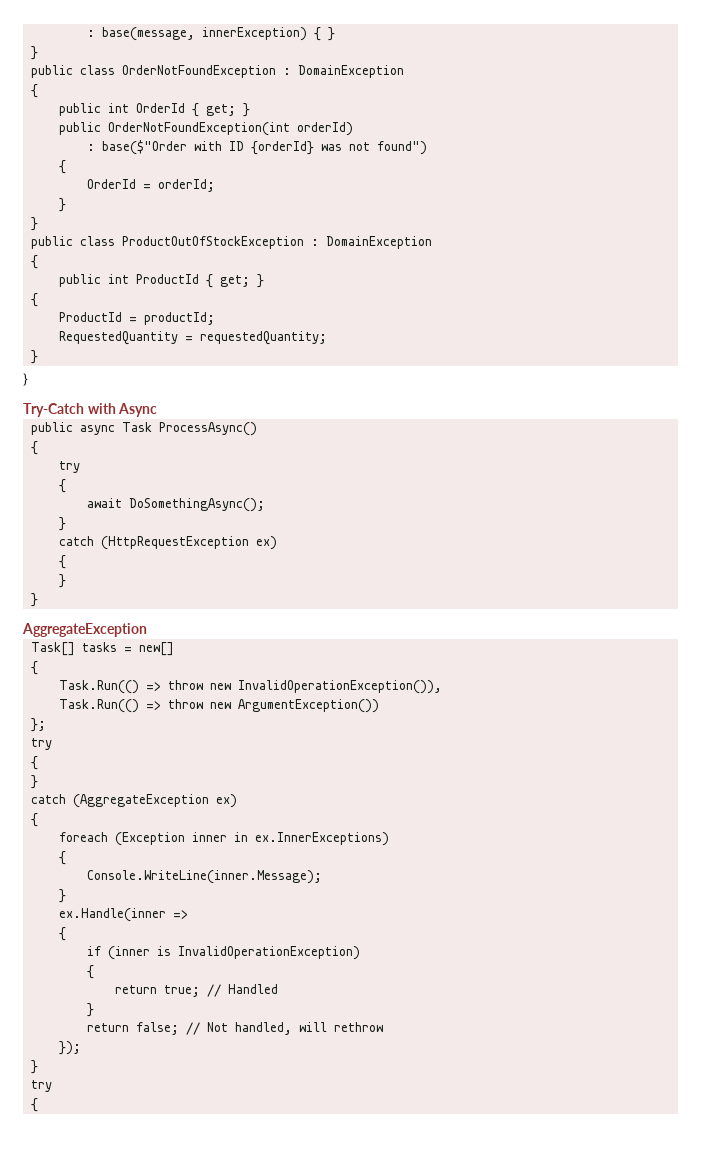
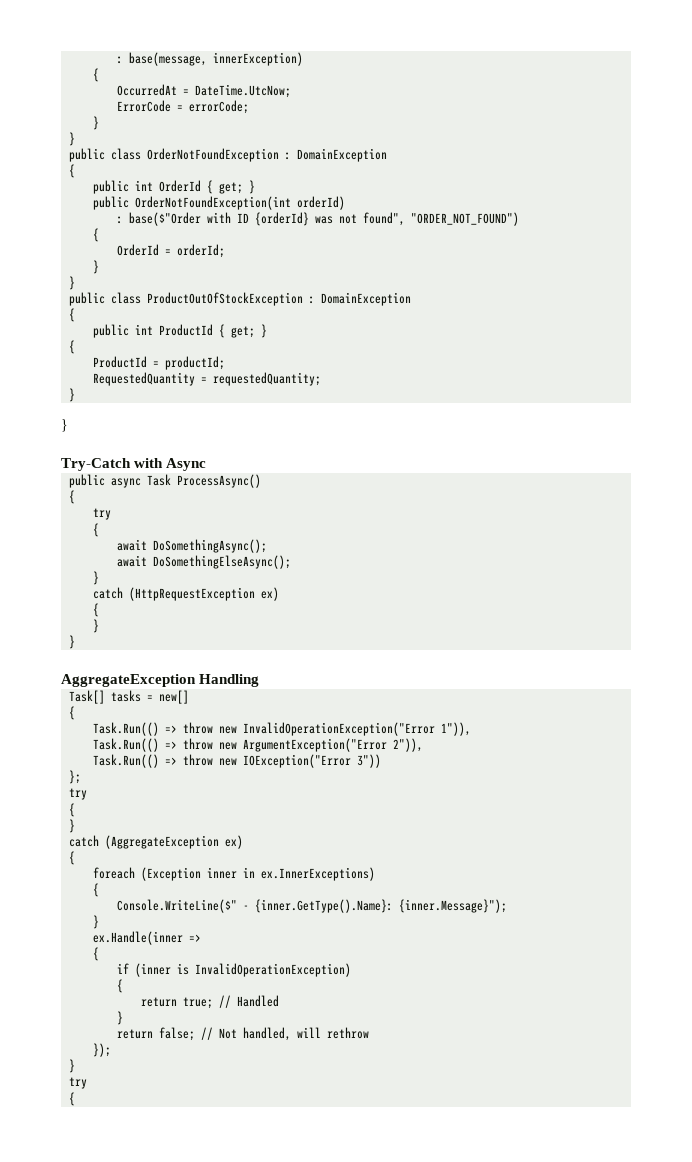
[313,27,321,41] { -> [93,68,100,82] [117,84,292,98] [117,100,250,114] // { // OccurredAt = DateTime.UtcNow; // ErrorCode = errorCode; //
[376,141,427,155] found") -> [363,212,520,226] found", "ORDER_NOT_FOUND")
(265, 505) none -> [117,555,292,569] // await DoSomethingElseAsync();
(147, 630) none -> [199,674,260,687] Handling
[237,680,442,694] [58,699,379,713] InvalidOperationException()), // Task.Run(() => throw new ArgumentException()) -> [243,722,472,736] [93,738,424,752] [93,754,382,768] InvalidOperationException("Error 1")), // Task.Run(() => throw new ArgumentException("Error 2")), // Task.Run(() => throw new IOException("Error 3"))
[86,870,322,884] Console.WriteLine(inner.Message); -> [117,899,508,913] Console.WriteLine($" - {inner.GetType().Name}: {inner.Message}");

